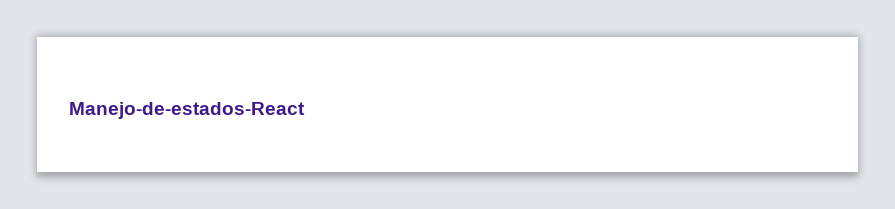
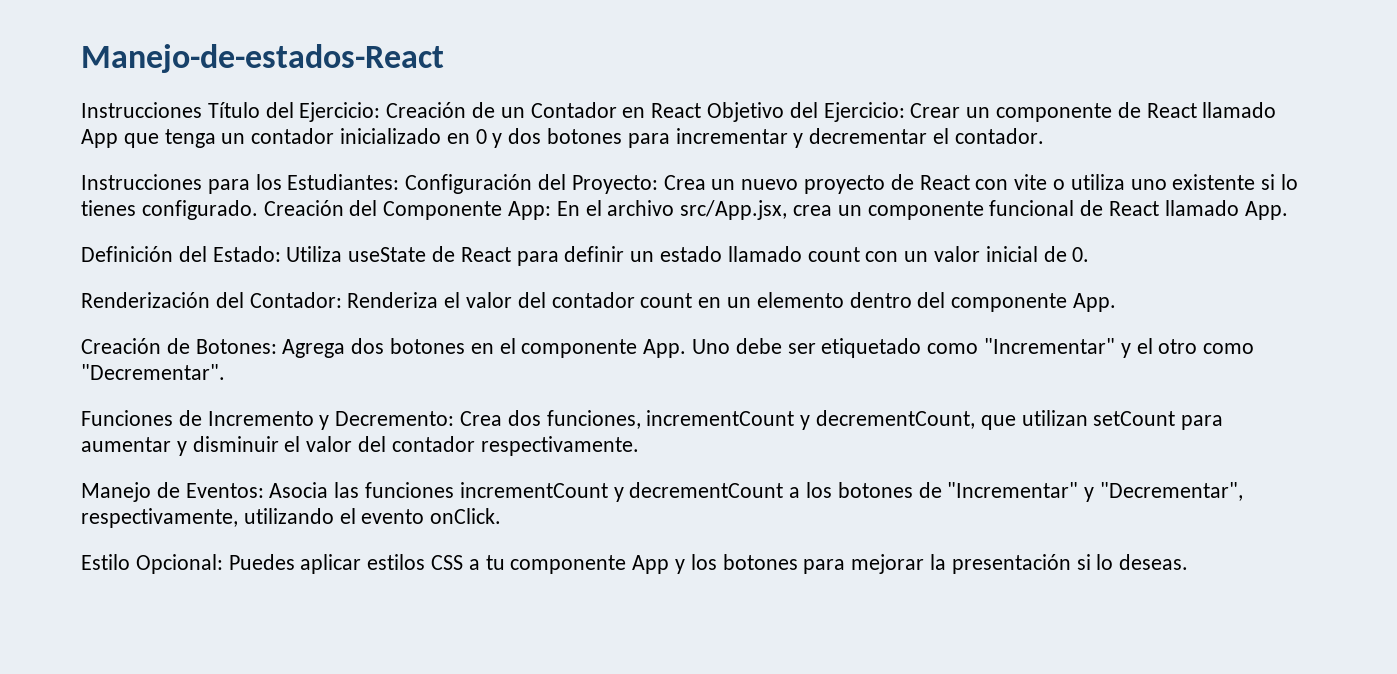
(305, 110) none -> [81,102,1277,122] [81,128,1044,148] [81,174,1299,194] [81,200,1288,220] [81,246,1090,266] [81,292,1117,312] [81,338,1255,358] [81,364,225,380] [81,410,1224,430] [81,436,639,456] [81,482,1244,502] [81,508,502,528] [81,554,1189,574] // Instrucciones Título del Ejercicio: Creación de un Contador en React Objetivo del Ejercicio: Crear un componente de React llamado App que tenga un contador inicializado en 0 y dos botones para incrementar y decrementar el contador. // Instrucciones para los Estudiantes: Configuración del Proyecto: Crea un nuevo proyecto de React con vite o utiliza uno existente si lo tienes configurado. Creación del Componente App: En el archivo src/App.jsx, crea un componente funcional de React llamado App. // Definición del Estado: Utiliza useState de React para definir un estado llamado count con un valor inicial de 0. // Renderización del Contador: Renderiza el valor del contador count en un elemento dentro del componente App. // Creación de Botones: Agrega dos botones en el componente App. Uno debe ser etiquetado como "Incrementar" y el otro como "Decrementar". // Funciones de Incremento y Decremento: Crea dos funciones, incrementCount y decrementCount, que utilizan setCount para aumentar y disminuir el valor del contador respectivamente. // Manejo de Eventos: Asocia las funciones incrementCount y decrementCount a los botones de "Incrementar" y "Decrementar", respectivamente, utilizando el evento onClick. // Estilo Opcional: Puedes aplicar estilos CSS a tu componente App y los botones para mejorar la presentación si lo deseas.

